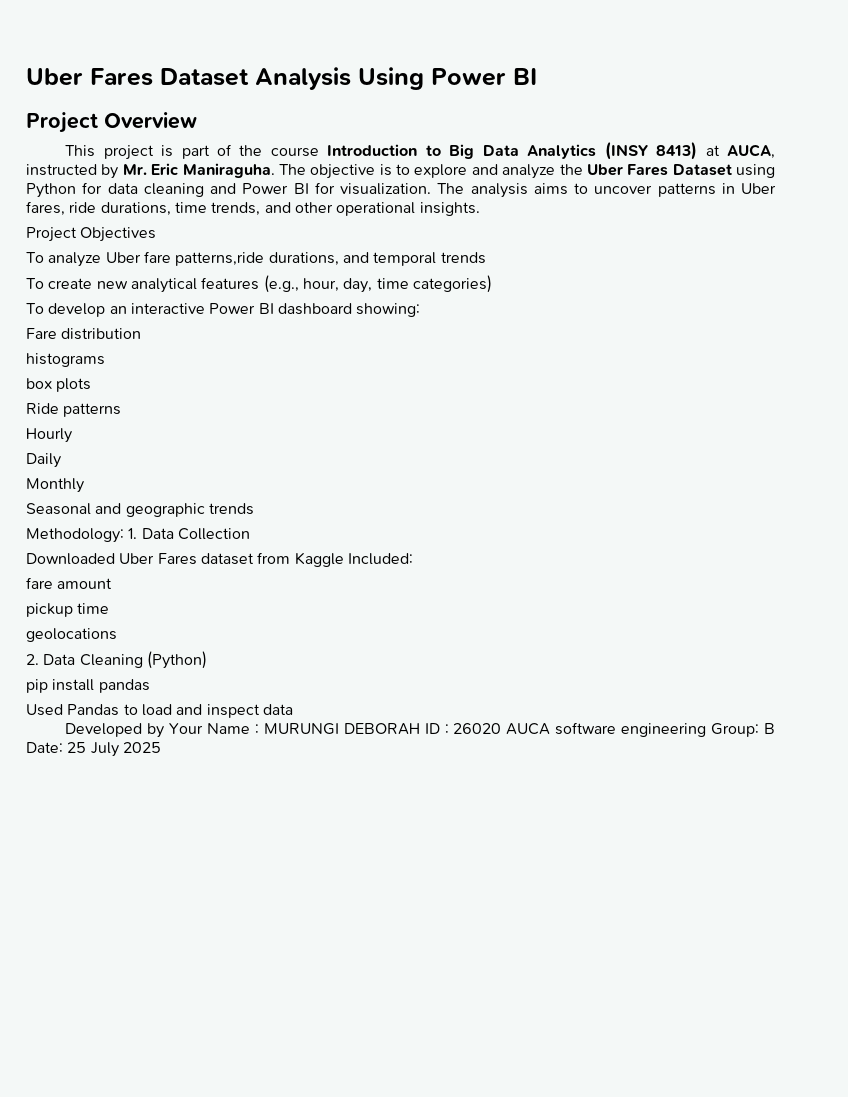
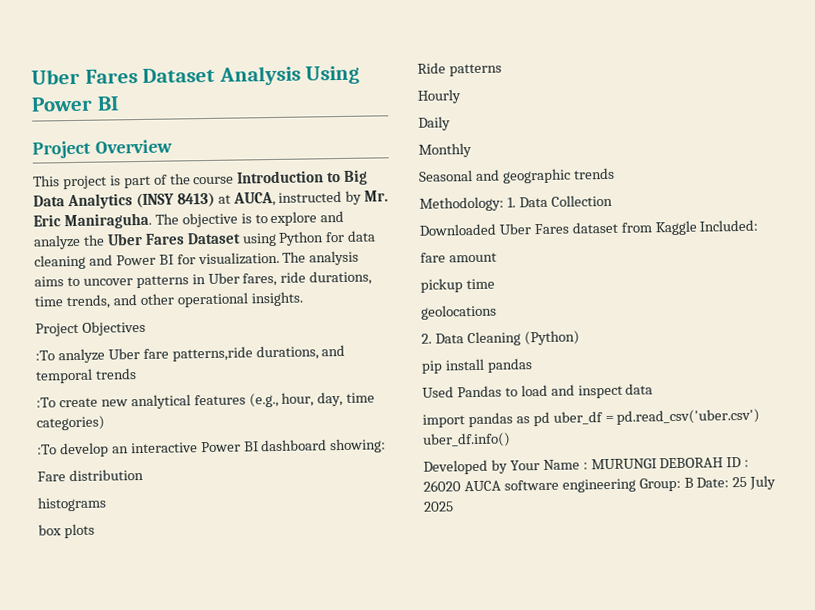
[26,252,44,263] To -> [35,350,55,361] :To
[26,278,44,289] To -> [36,397,56,408] :To
[26,303,44,314] To -> [37,444,57,455] :To
(293, 709) none -> [422,408,761,428] [422,432,511,448] // import pandas as pd uber_df = pd.read_csv('uber.csv') uber_df.info()

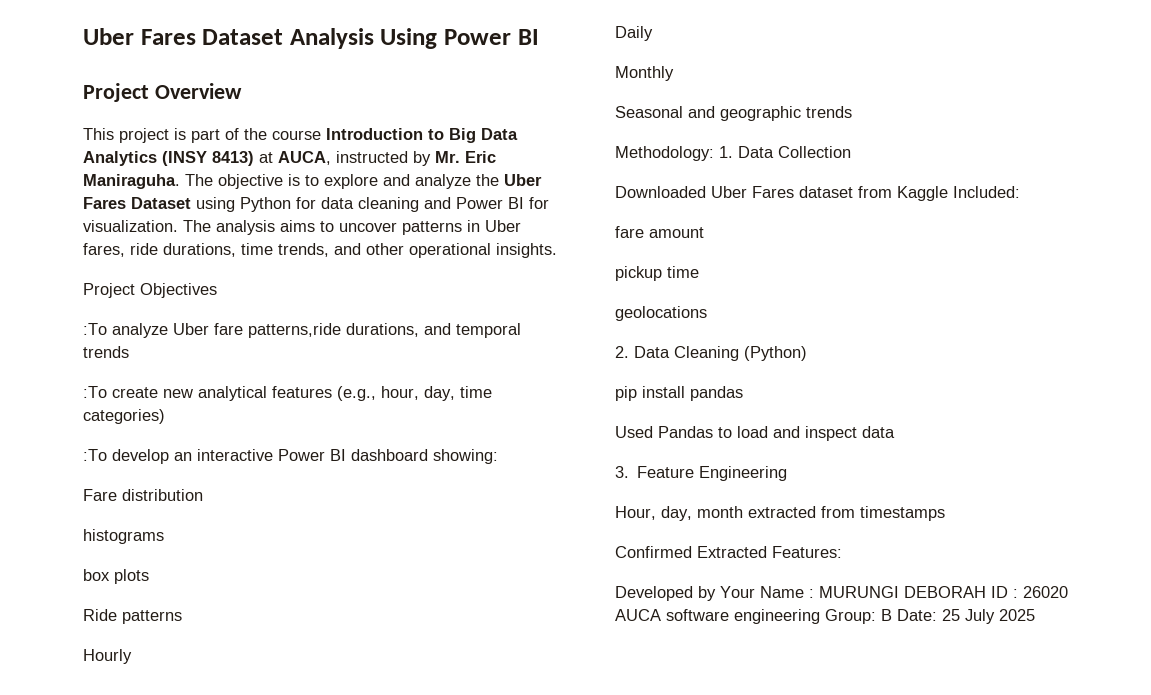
[422,408,761,428] [422,432,511,448] import pandas as pd uber_df = pd.read_csv('uber.csv') uber_df.info() -> [615,466,788,481] [615,506,945,521] [615,546,842,558] 3. Feature Engineering // Hour, day, month extracted from timestamps // Confirmed Extracted Features:

